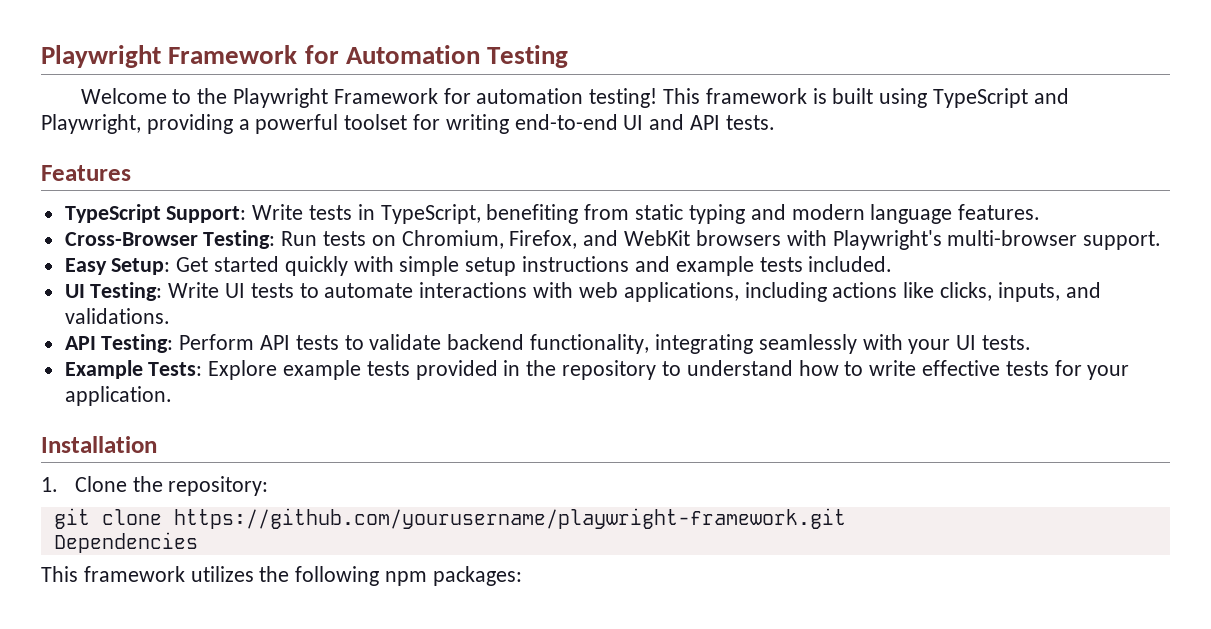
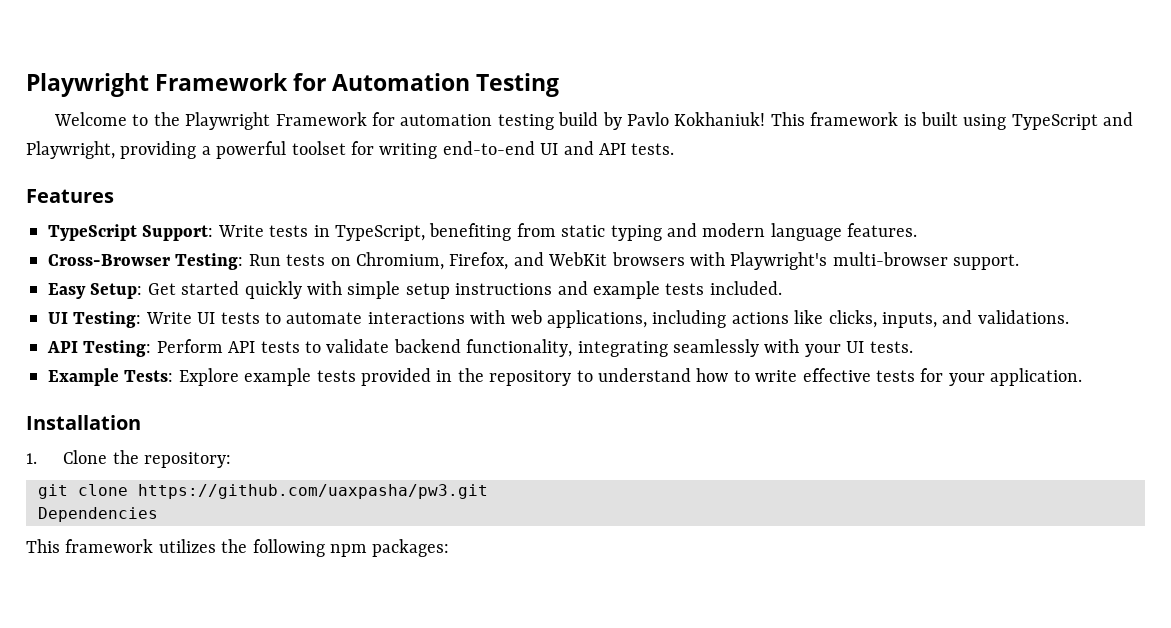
[589,88,658,108] testing! -> [497,112,766,130] testing build by Pavlo Kokhaniuk!
[173,508,846,529] https://github.com/yourusername/playwright-framework.git -> [138,484,488,499] https://github.com/uaxpasha/pw3.git

